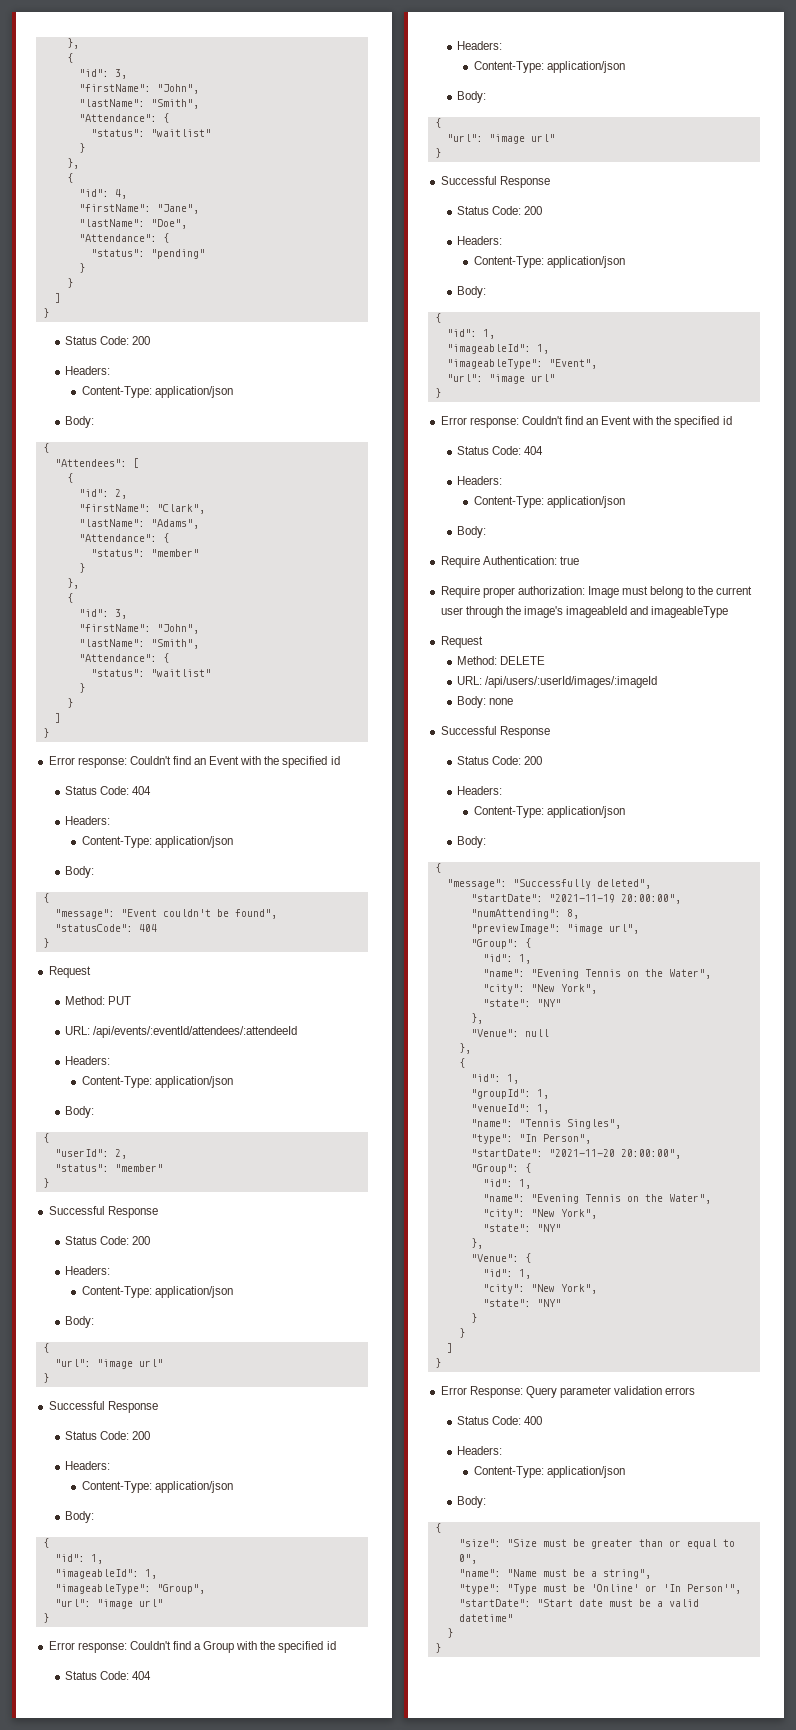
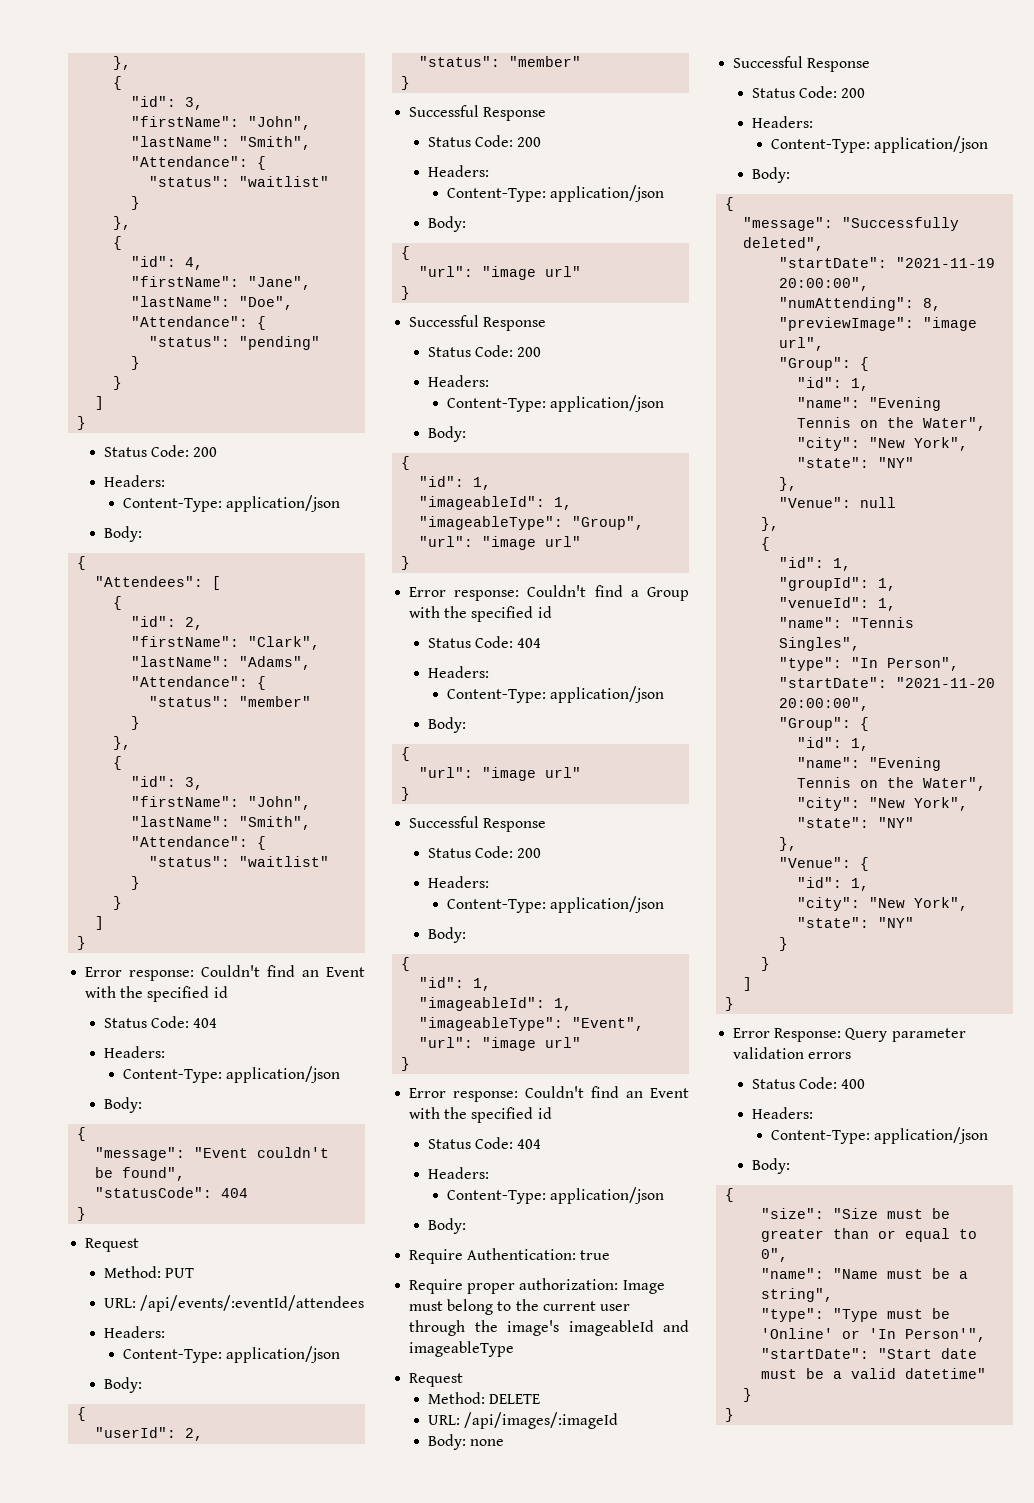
[93,1026,298,1038] /api/events/:eventId/attendees/:attendeeId -> [140,1295,365,1312] /api/events/:eventId/attendees
[485,676,658,688] /api/users/:userId/images/:imageId -> [464,1412,619,1429] /api/images/:imageId

